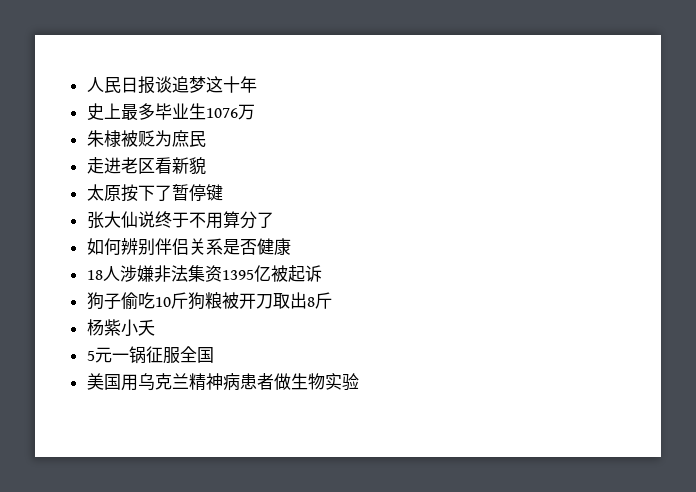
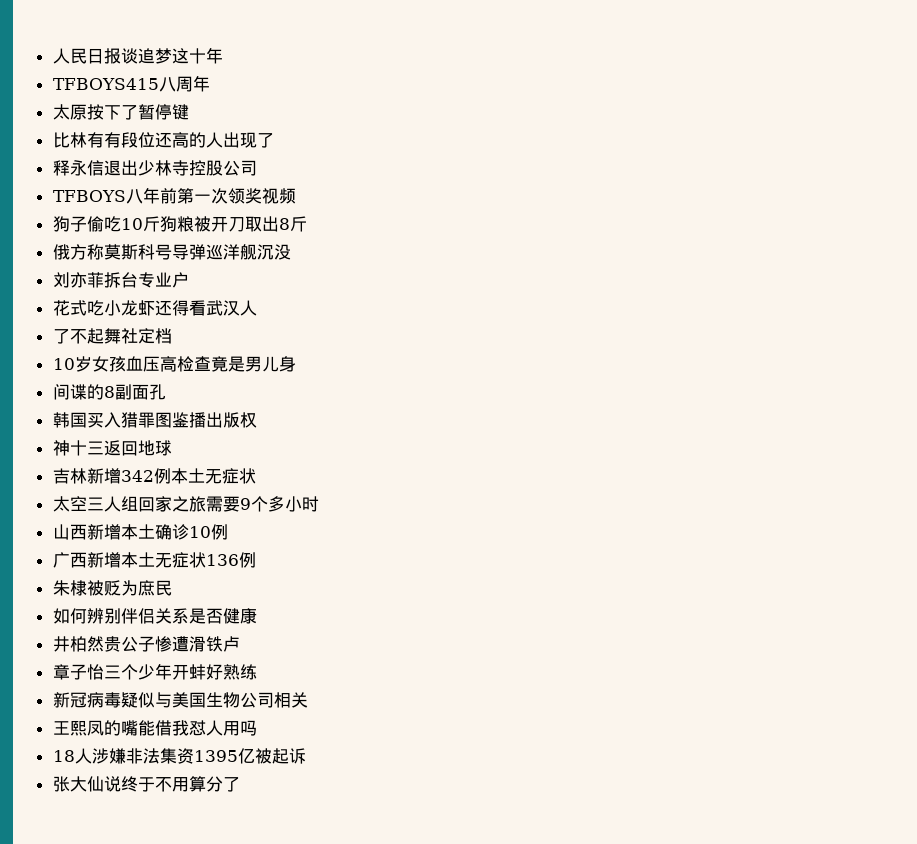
[86,103,255,121] [86,130,206,148] [86,157,206,174] [86,184,223,202] [86,211,274,229] [86,238,291,256] [86,265,322,282] 史上最多毕业生1076万 // 朱棣被贬为庶民 // 走进老区看新貌 // 太原按下了暂停键 // 张大仙说终于不用算分了 // 如何辨别伴侣关系是否健康 // 18人涉嫌非法集资1395亿被起诉 -> [52,75,210,92] [52,104,189,120] [52,132,274,148] [52,160,257,176] [52,187,296,204] TFBOYS415八周年 // 太原按下了暂停键 // 比林有有段位还高的人出现了 // 释永信退出少林寺控股公司 // TFBOYS八年前第一次领奖视频
[86,319,155,337] [86,346,214,364] [86,373,359,391] 杨紫小夭 // 5元一锅征服全国 // 美国用乌克兰精神病患者做生物实验 -> [52,244,291,260] [52,272,189,288] [52,300,257,316] [52,328,172,344] [52,356,296,372] [52,384,166,400] [52,412,257,428] [52,440,172,456] [52,468,256,484] [52,496,319,512] [52,524,228,540] [52,552,256,568] [52,580,172,596] [52,608,257,624] [52,636,240,652] [52,663,257,680] [52,692,308,708] [52,720,257,736] [52,748,306,764] [52,776,240,792] 俄方称莫斯科号导弹巡洋舰沉没 // 刘亦菲拆台专业户 // 花式吃小龙虾还得看武汉人 // 了不起舞社定档 // 10岁女孩血压高检查竟是男儿身 // 间谍的8副面孔 // 韩国买入猎罪图鉴播出版权 // 神十三返回地球 // 吉林新增342例本土无症状 // 太空三人组回家之旅需要9个多小时 // 山西新增本土确诊10例 // 广西新增本土无症状136例 // 朱棣被贬为庶民 // 如何辨别伴侣关系是否健康 // 井柏然贵公子惨遭滑铁卢 // 章子怡三个少年开蚌好熟练 // 新冠病毒疑似与美国生物公司相关 // 王熙凤的嘴能借我怼人用吗 // 18人涉嫌非法集资1395亿被起诉 // 张大仙说终于不用算分了

